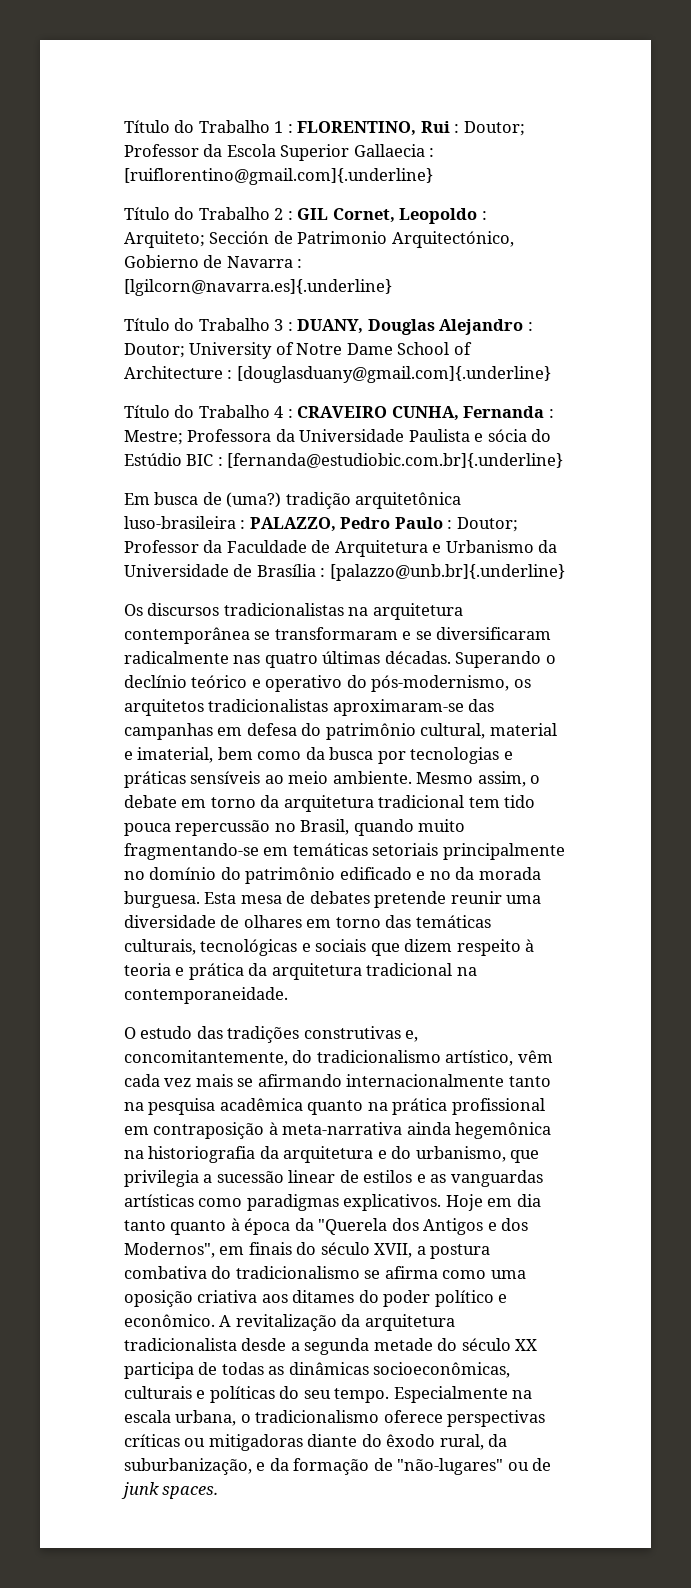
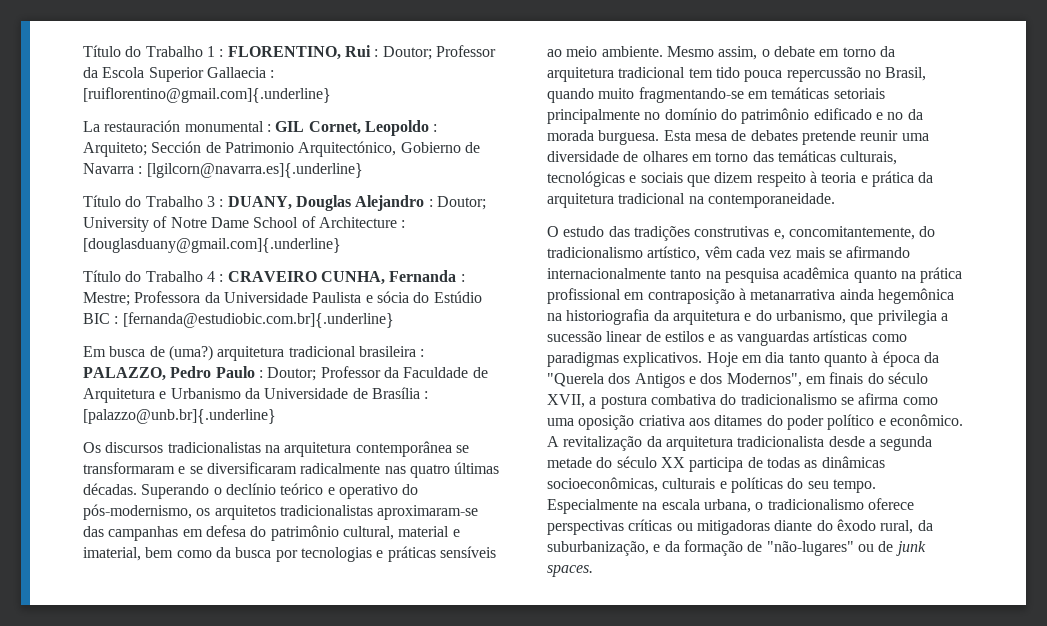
[124,207,284,220] Título do Trabalho 2 -> [83,120,264,132] La restauración monumental
[285,492,462,509] [124,516,236,529] tradição arquitetônica luso-brasileira -> [217,346,416,361] arquitetura tradicional brasileira
[282,1122,403,1135] meta-narrativa -> [750,289,836,300] metanarrativa

